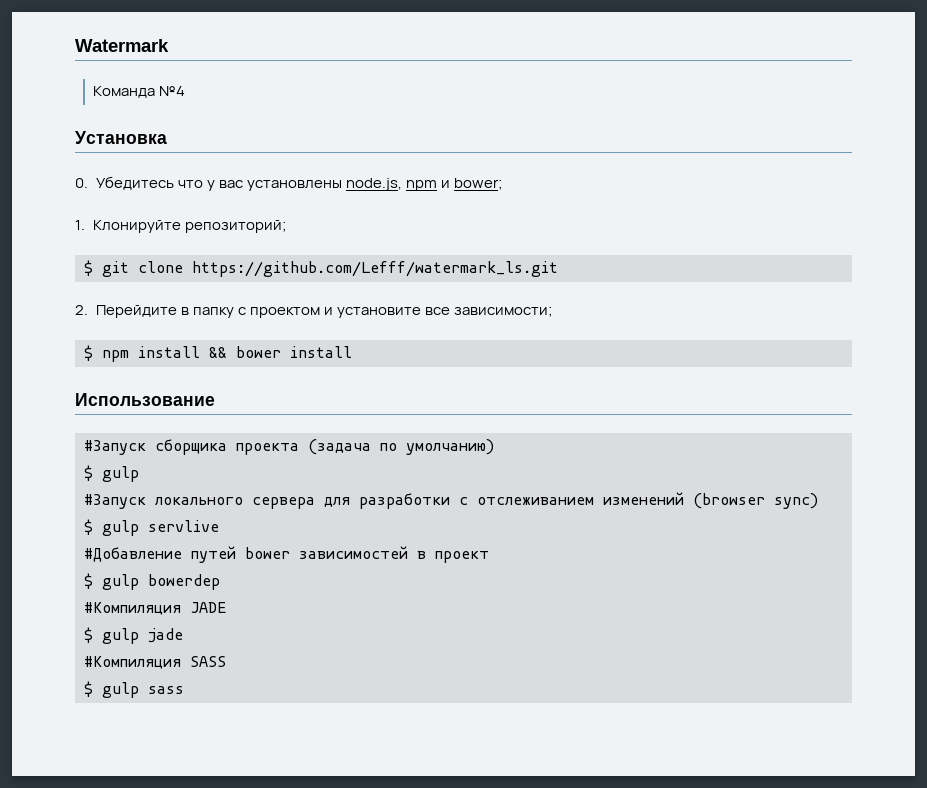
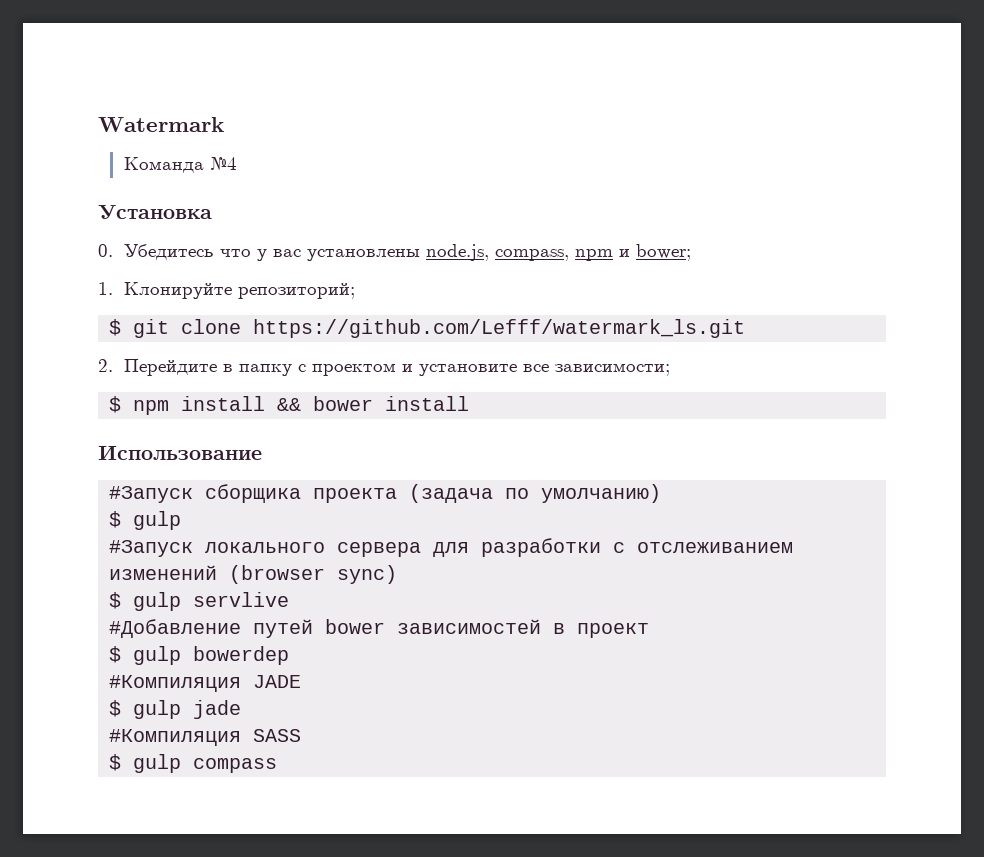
(402, 184) none -> [494,249,569,261] compass,
[148,686,184,694] sass -> [193,758,278,773] compass

